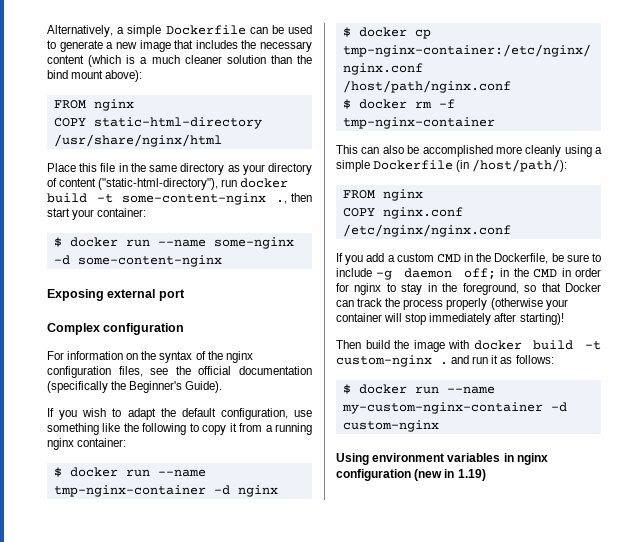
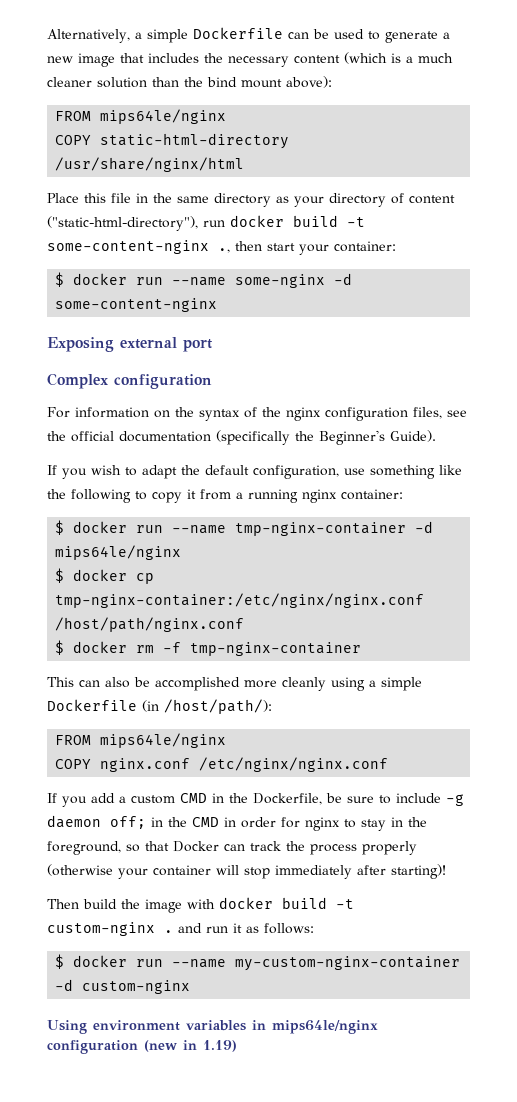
[93,99,134,111] nginx -> [100,109,227,124] mips64le/nginx
[237,485,278,497] nginx -> [55,545,182,560] mips64le/nginx
[382,189,423,201] nginx -> [100,733,227,748] mips64le/nginx
[516,453,548,465] nginx -> [272,1020,378,1034] mips64le/nginx

